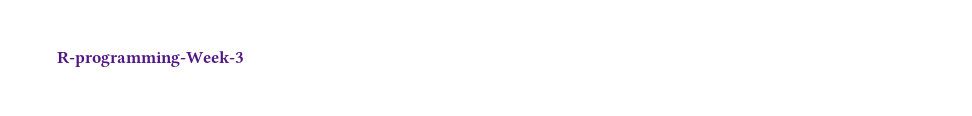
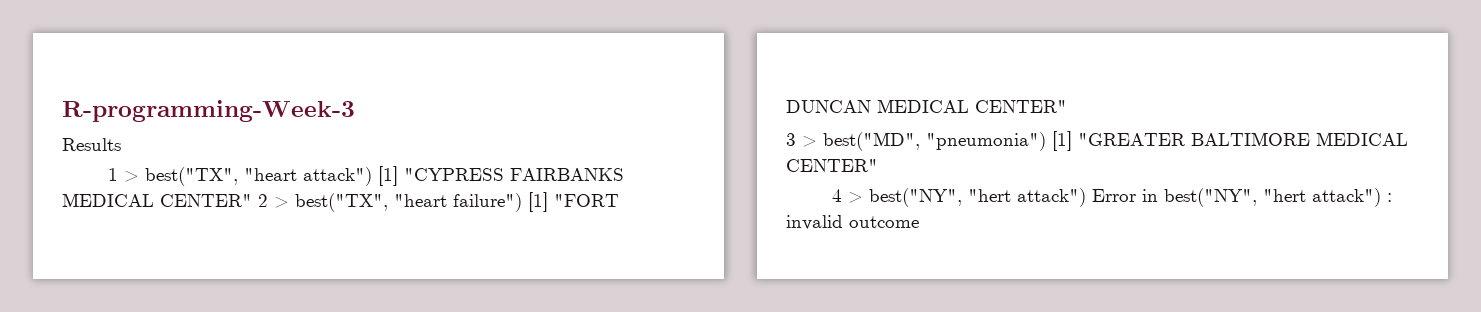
(244, 59) none -> [62,138,121,151] [107,166,624,186] [62,192,619,212] [786,99,1067,113] [786,131,1408,151] [786,159,878,172] [831,188,1392,207] [786,215,919,230] // Results // 1 > best("TX", "heart attack") [1] "CYPRESS FAIRBANKS MEDICAL CENTER" 2 > best("TX", "heart failure") [1] "FORT DUNCAN MEDICAL CENTER" // 3 > best("MD", "pneumonia") [1] "GREATER BALTIMORE MEDICAL CENTER" // 4 > best("NY", "hert attack") Error in best("NY", "hert attack") : invalid outcome

